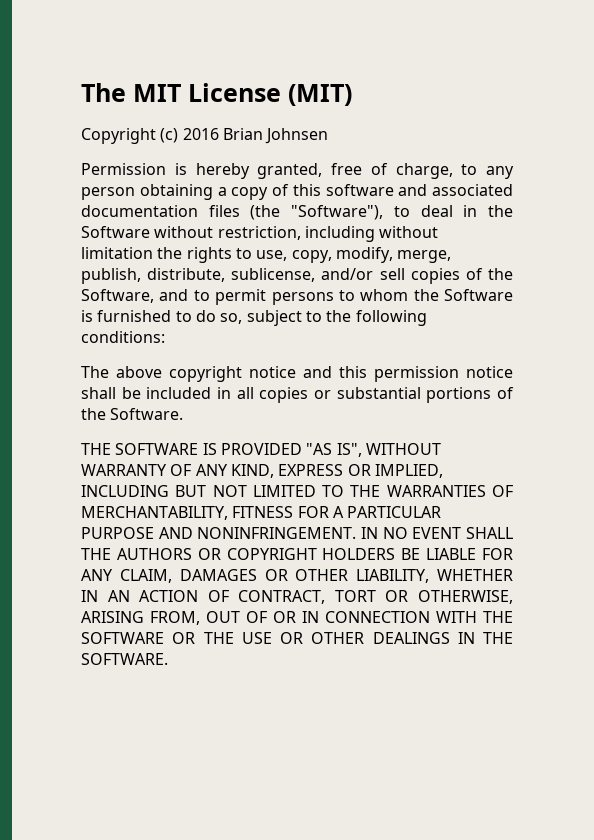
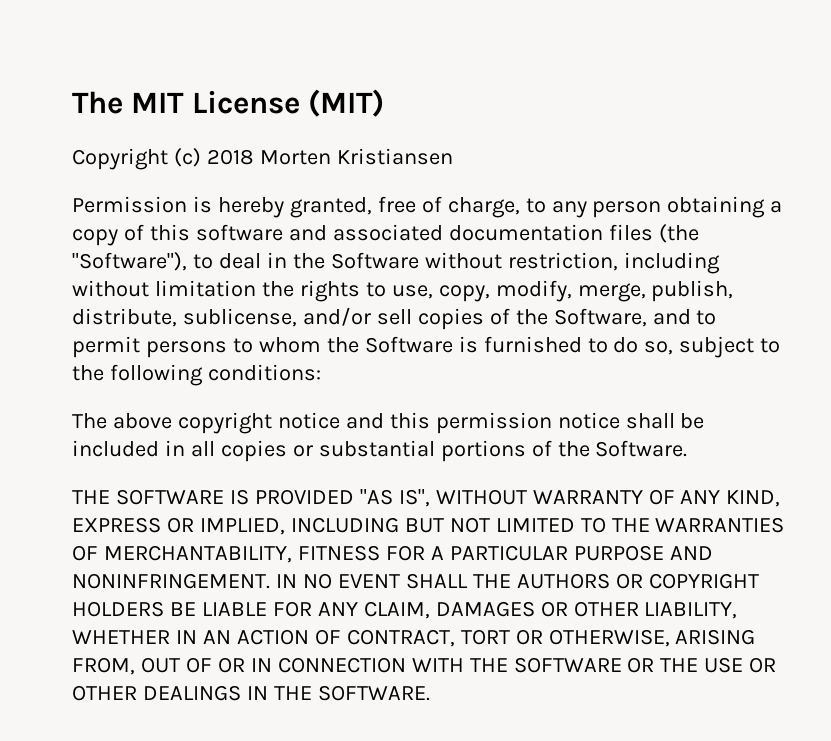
[182,128,329,144] 2016 Brian Johnsen -> [206,148,453,165] 2018 Morten Kristiansen

